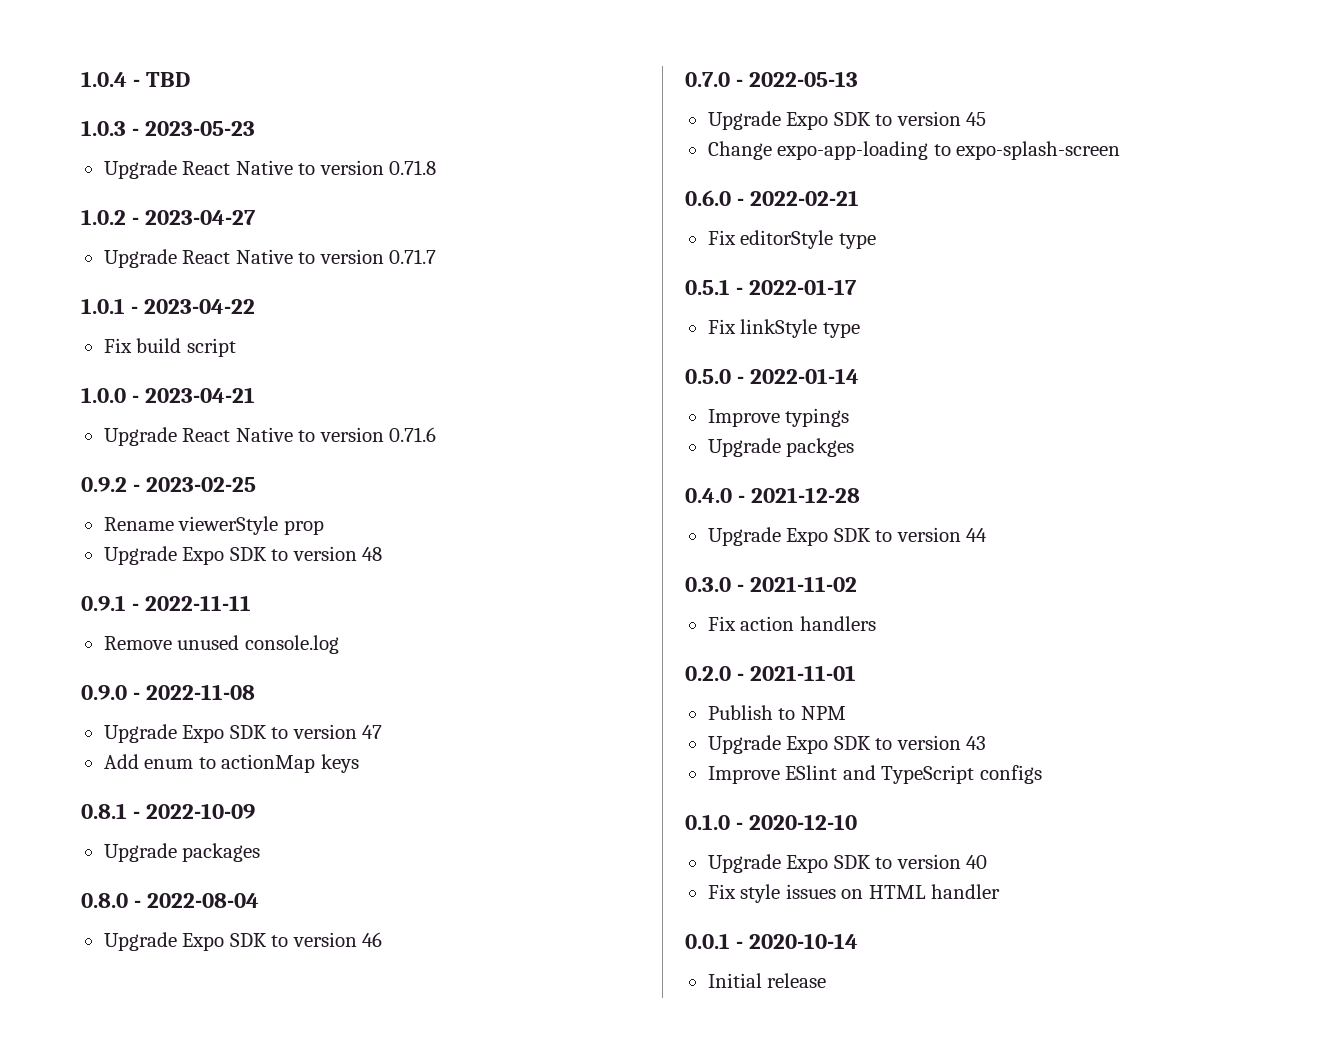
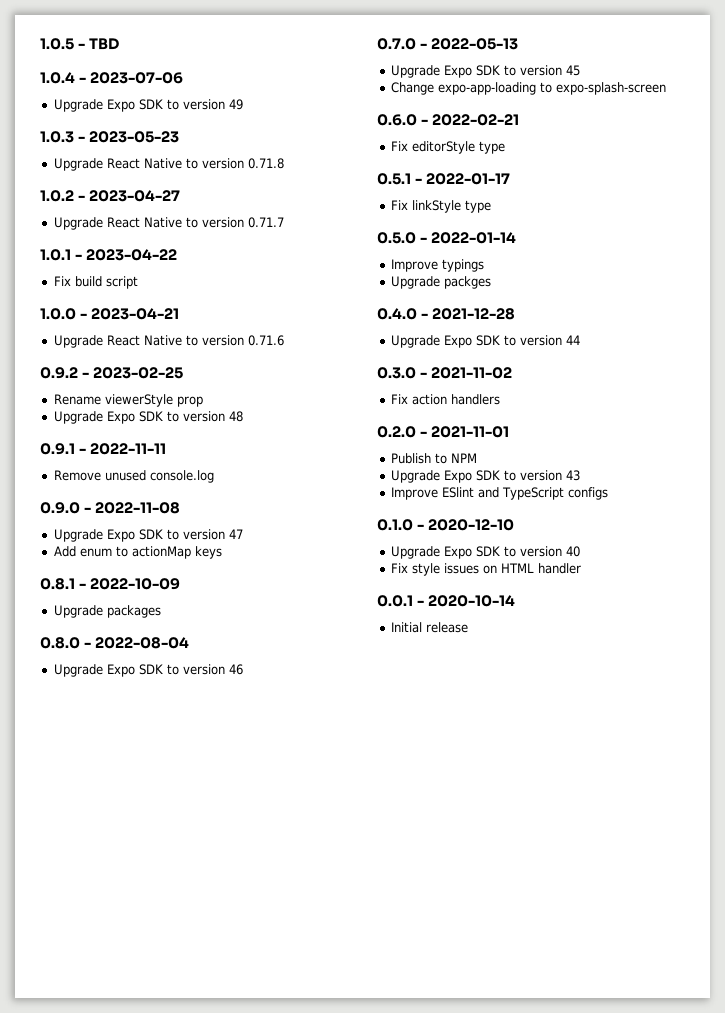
[81,71,191,87] 1.0.4 - TBD -> [40,38,119,50] [40,72,183,84] [53,99,243,112] 1.0.5 - TBD // 1.0.4 - 2023-07-06 // Upgrade Expo SDK to version 49

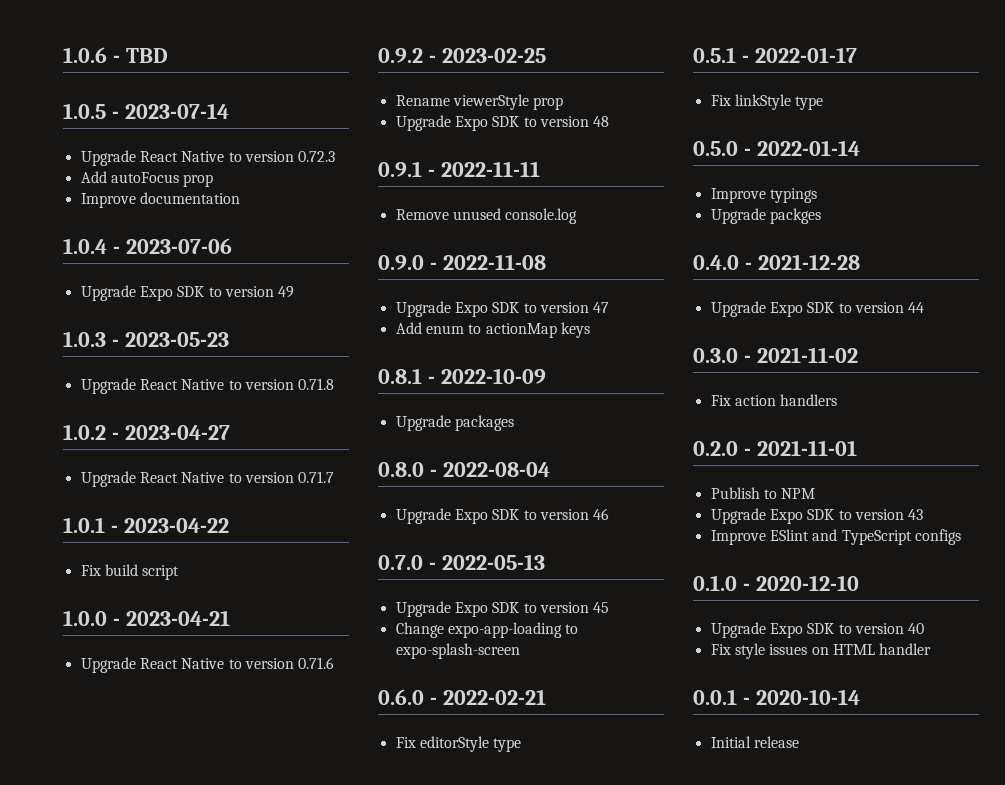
[40,38,119,50] 1.0.5 - TBD -> [63,47,168,63] [63,103,229,119] [80,150,336,166] [80,171,214,187] [80,192,240,208] 1.0.6 - TBD // 1.0.5 - 2023-07-14 // Upgrade React Native to version 0.72.3 // Add autoFocus prop // Improve documentation

